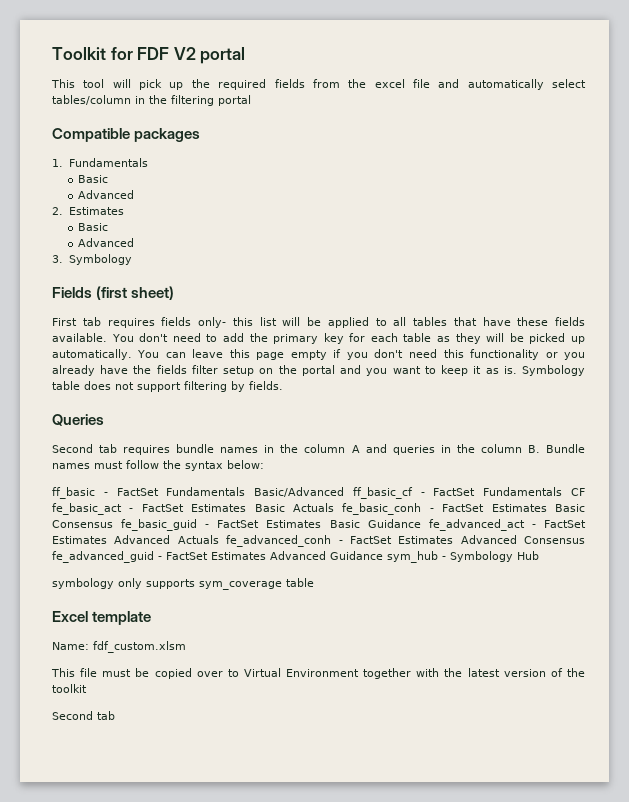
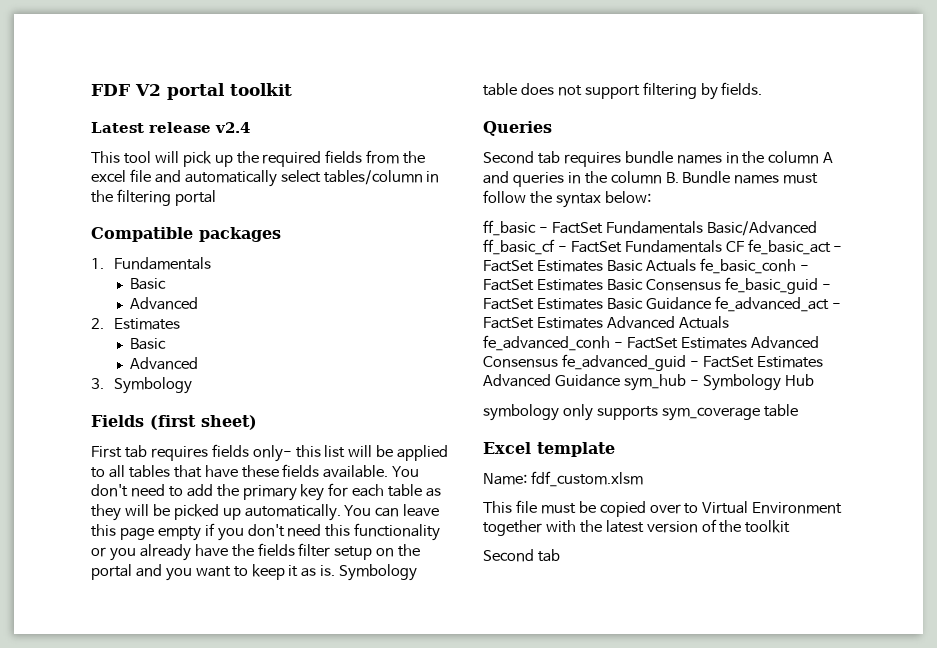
[52,47,133,60] Toolkit for -> (91, 90) none
(246, 55) none -> [230,83,292,96] [91,122,250,133] toolkit // Latest release v2.4

